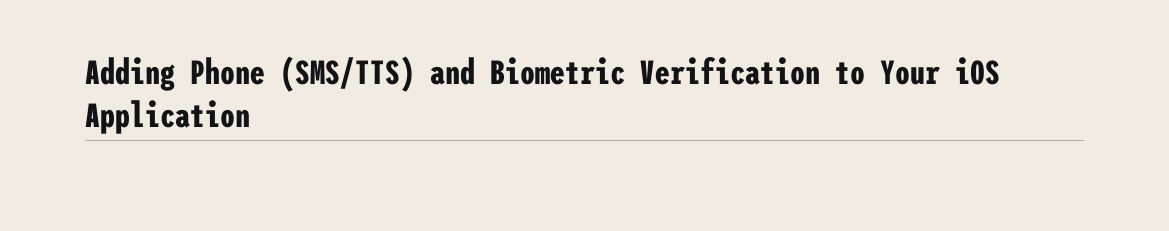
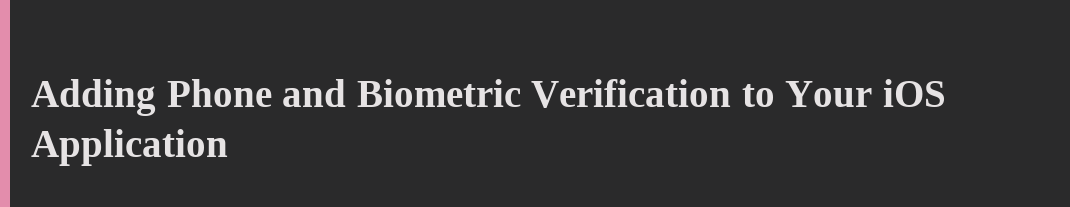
[280,56,415,92] (SMS/TTS) -> (272, 93) none

